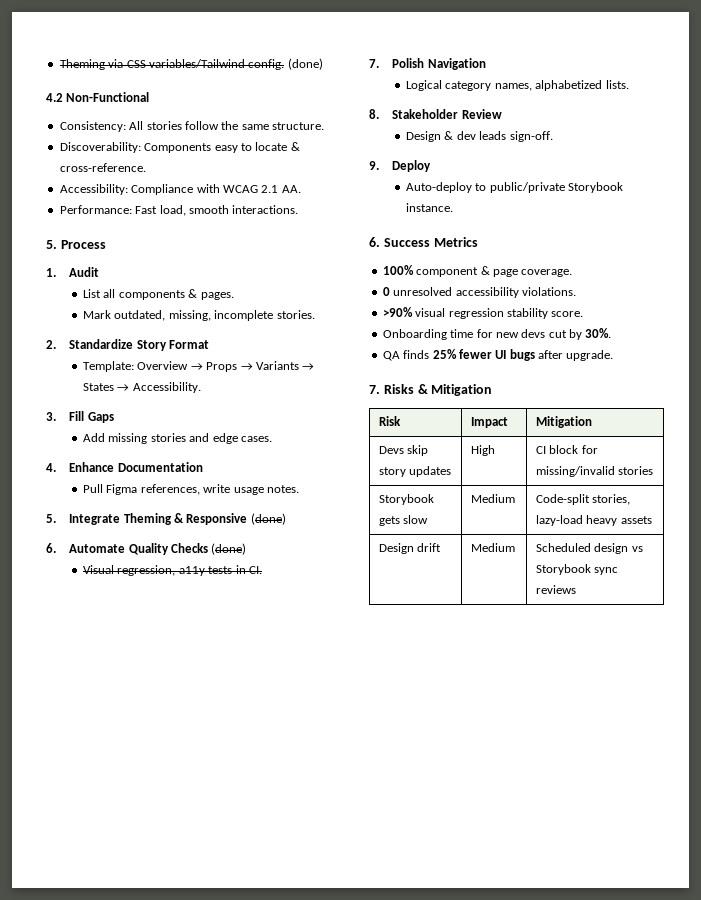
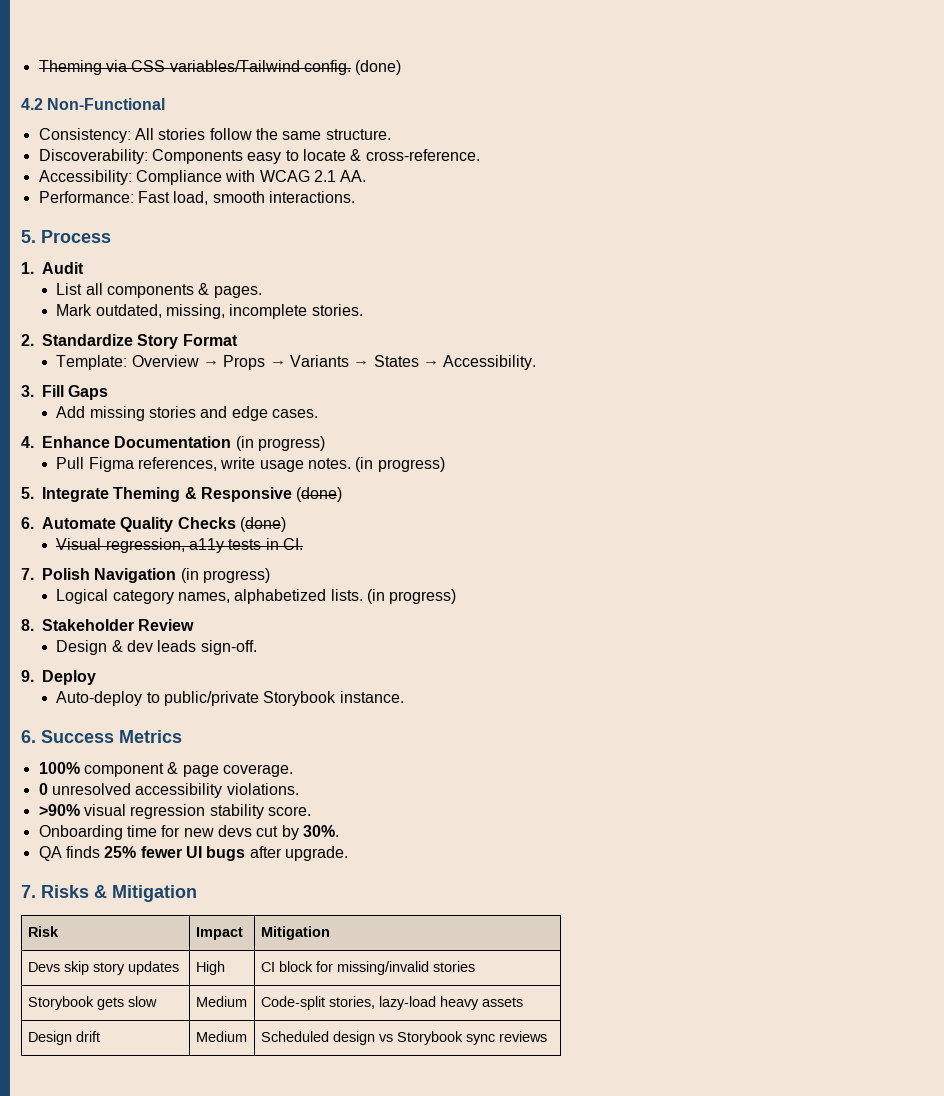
(203, 467) none -> [235,436,325,451] (in progress)
(299, 489) none -> [355,457,445,472] (in progress)
(486, 64) none -> [180,568,270,583] (in progress)
(629, 84) none -> [366,589,457,604] (in progress)

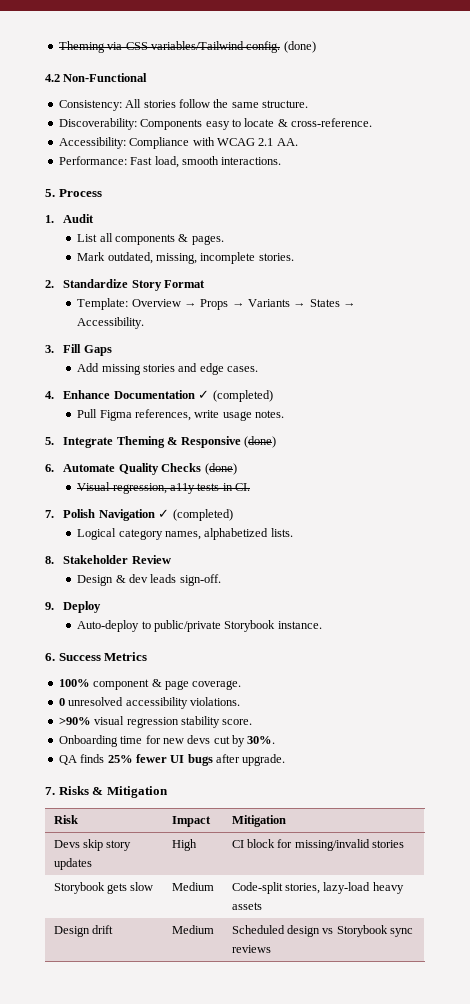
[235,436,325,451] (in progress) -> [198,390,273,402] ✓ (completed)
[355,457,445,472] (in progress) -> (285, 414) none
[180,568,270,583] (in progress) -> [158,509,233,521] ✓ (completed)
[366,589,457,604] (in progress) -> (293, 532) none

